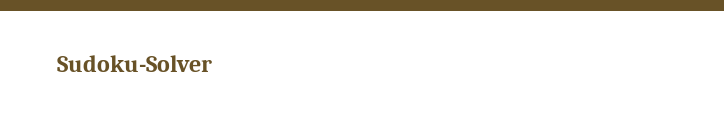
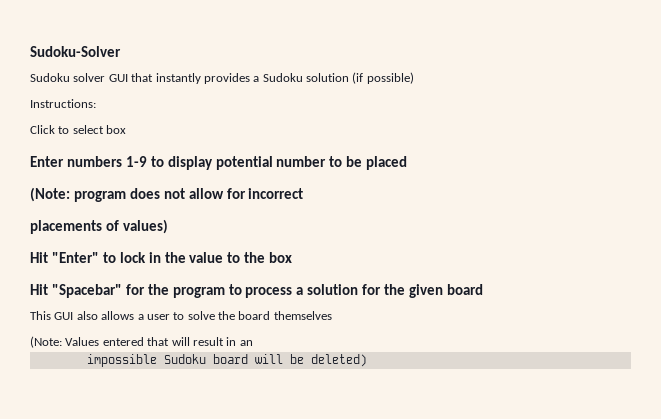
(212, 63) none -> [30,72,414,84] [30,99,96,108] [30,125,127,134] [30,156,408,170] [30,187,304,202] [30,219,168,234] [30,252,293,263] [30,284,483,298] [30,311,332,320] [30,336,253,348] [86,354,367,367] // Sudoku solver GUI that instantly provides a Sudoku solution (if possible) // Instructions: // Click to select box // Enter numbers 1-9 to display potential number to be placed // (Note: program does not allow for incorrect // placements of values) // Hit "Enter" to lock in the value to the box // Hit "Spacebar" for the program to process a solution for the given board // This GUI also allows a user to solve the board themselves // (Note: Values entered that will result in an // impossible Sudoku board will be deleted)

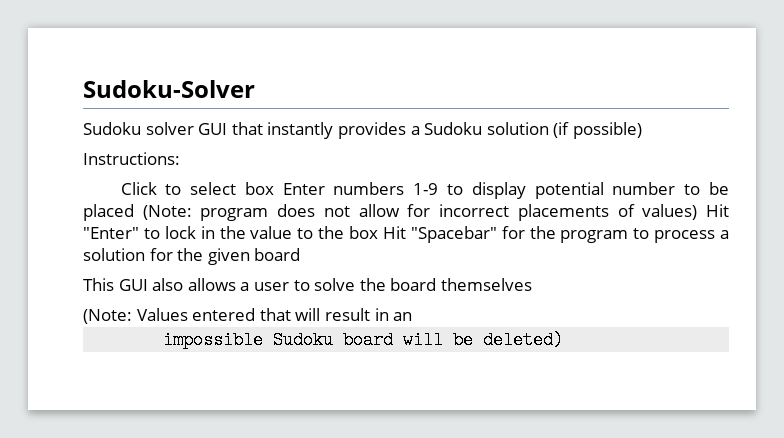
(127, 129) // -> (274, 188) none
(408, 163) // -> (134, 212) none
(304, 193) // -> (510, 210) none
(168, 226) // -> (698, 212) none
(293, 257) // -> (378, 232) none

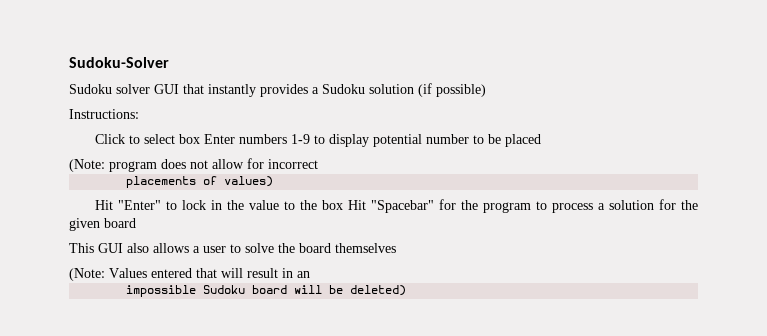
(134, 212) none -> (542, 140) //
(510, 210) none -> (318, 164) //
(698, 212) none -> (274, 181) //

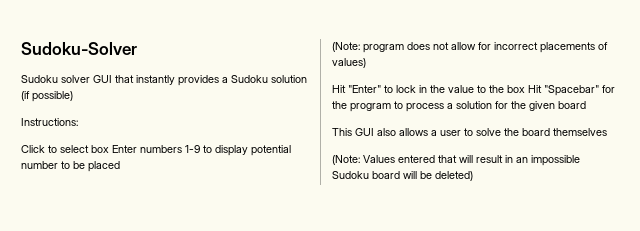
(318, 164) // -> (538, 46) none
(310, 274) // -> (528, 160) none

